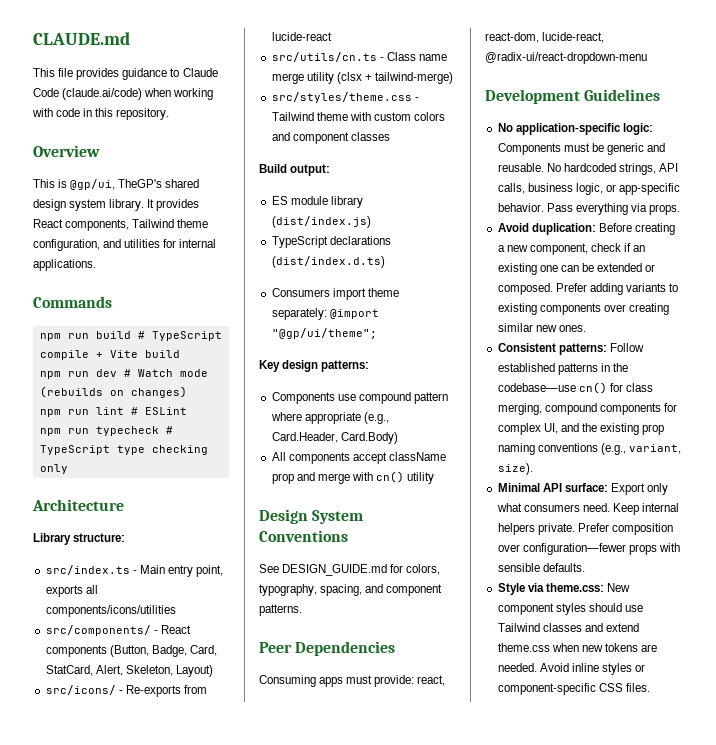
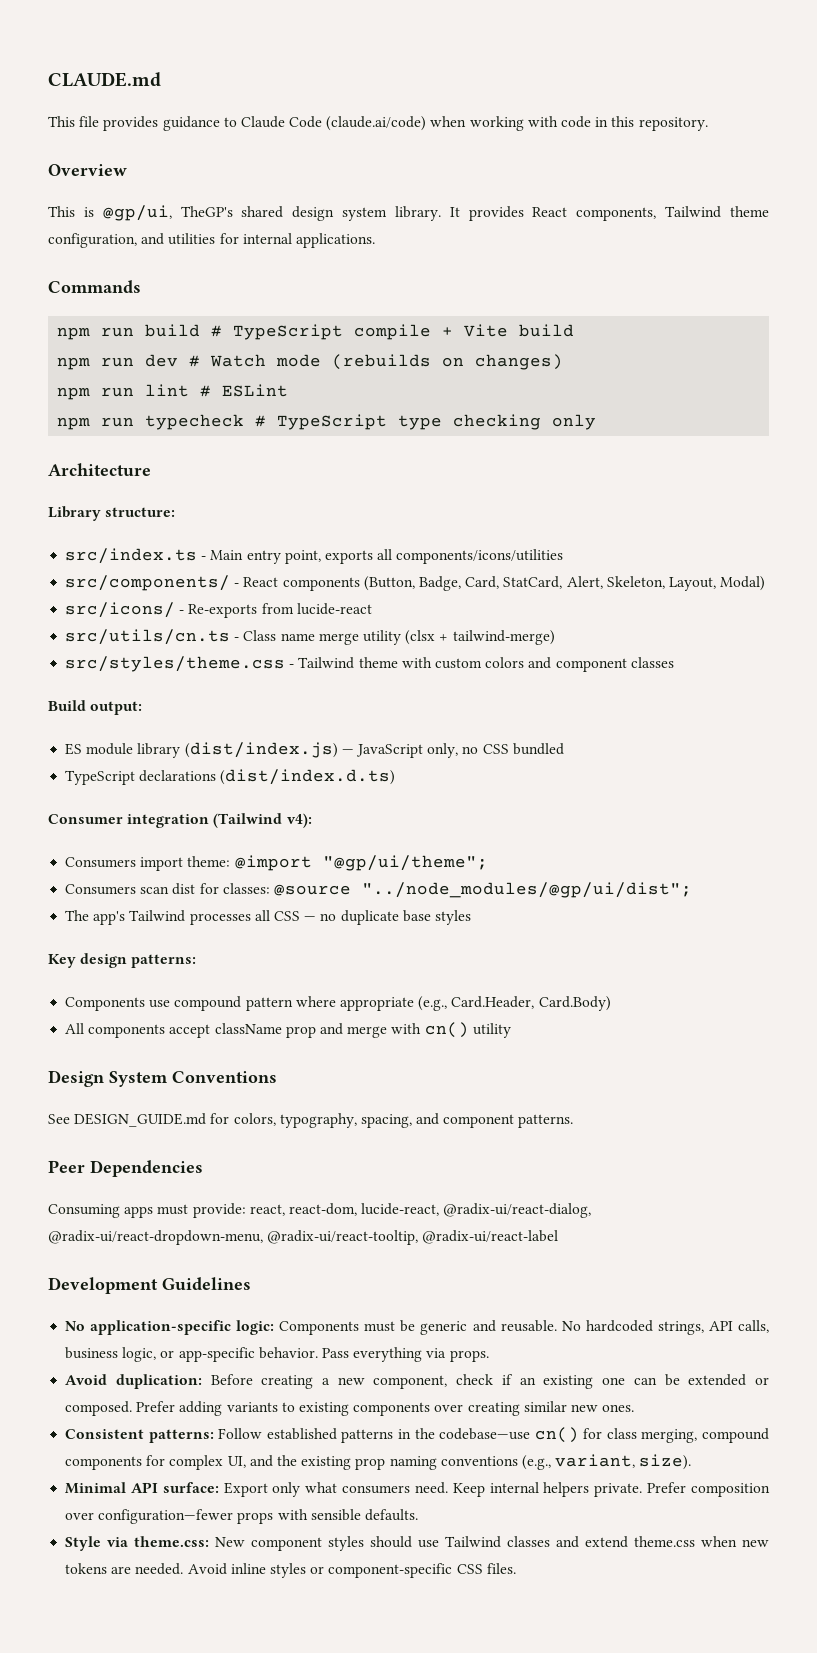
[175,665,213,677] Layout) -> [668,576,766,591] Layout, Modal)
(371, 222) none -> [341,743,564,758] — JavaScript only, no CSS bundled
(385, 262) none -> [48,813,312,828] // Consumer integration (Tailwind v4):
[367,288,399,297] [271,308,327,320] theme separately: -> [187,856,231,867] theme:
(377, 333) none -> [65,882,692,898] [65,910,471,925] // Consumers scan dist for classes: @source "../node_modules/@gp/ui/dist"; // The app's Tailwind processes all CSS — no duplicate base styles
[485,52,647,64] @radix-ui/react-dropdown-menu -> [443,1203,592,1218] [48,1230,559,1245] @radix-ui/react-dialog, @radix-ui/react-dropdown-menu, @radix-ui/react-tooltip, @radix-ui/react-label

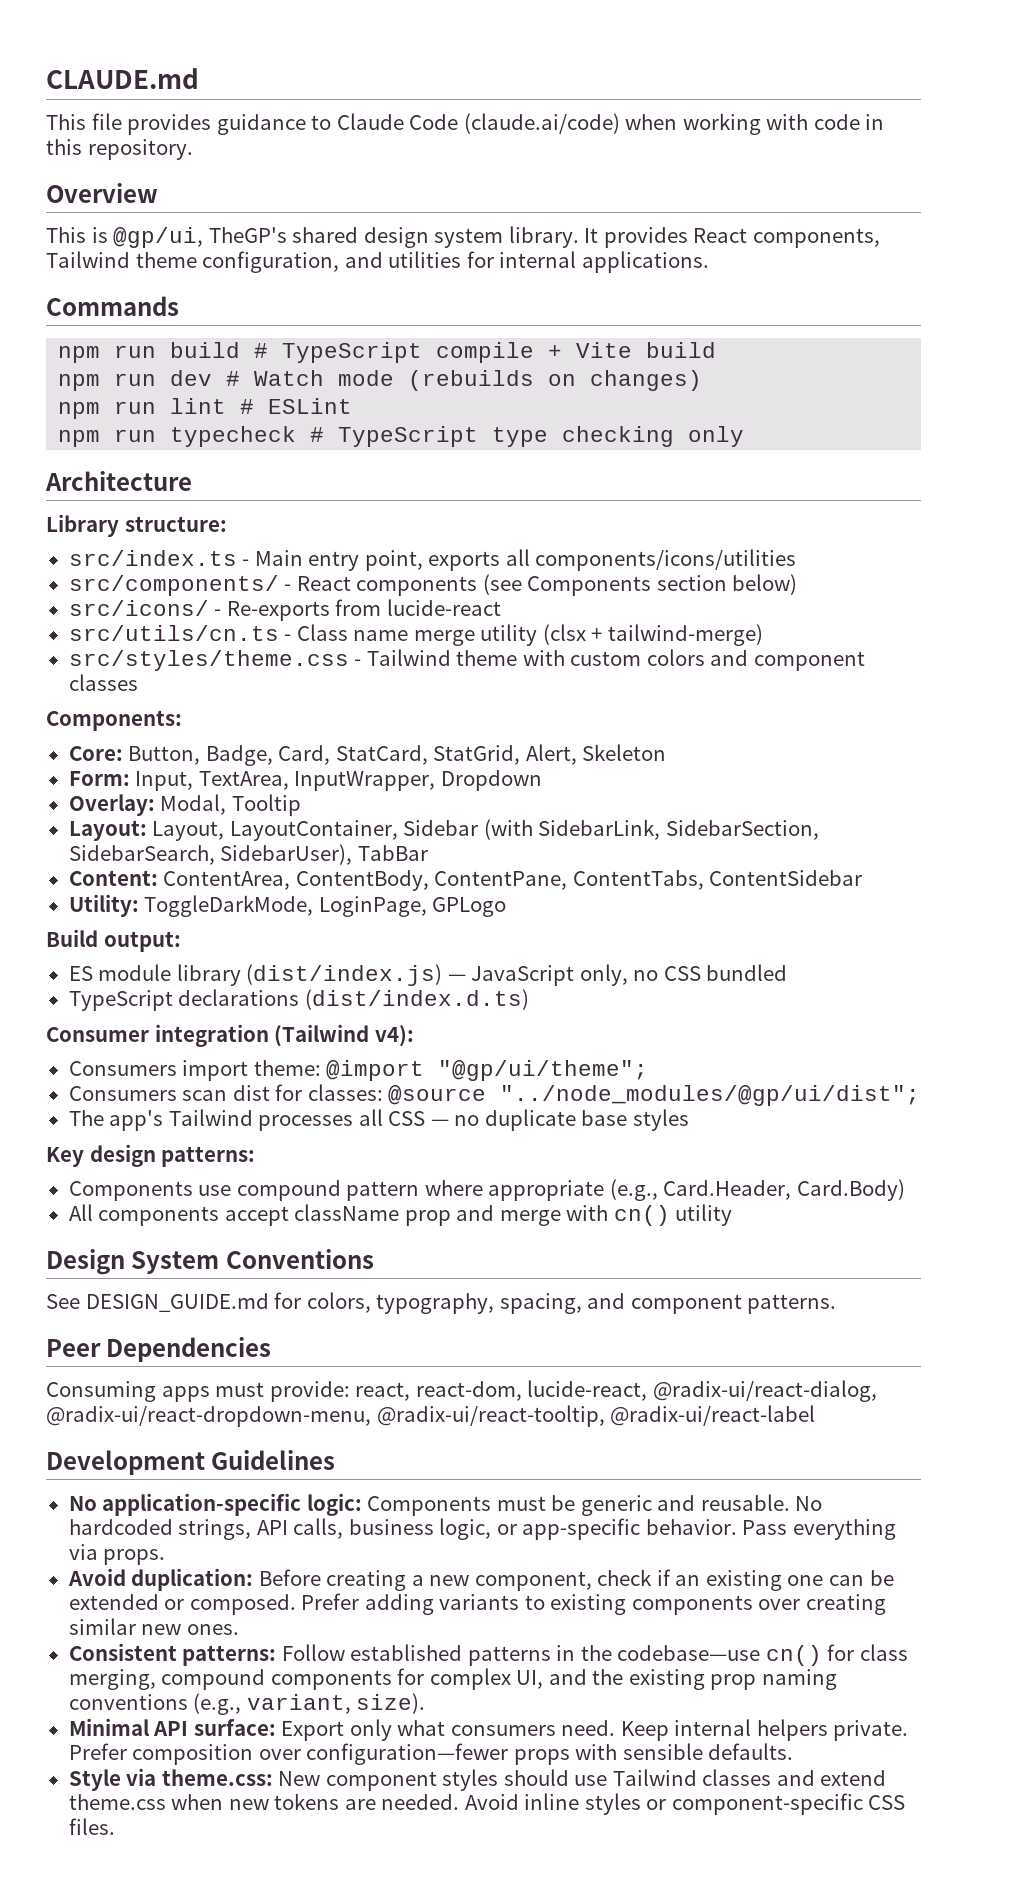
[363,576,766,591] (Button, Badge, Card, StatCard, Alert, Skeleton, Layout, Modal) -> [482,574,798,596] (see Components section below)
(674, 662) none -> [46,710,182,731] [68,744,667,766] [68,770,542,791] [68,794,301,816] [68,819,819,841] [68,844,428,865] [68,870,863,891] [68,894,507,917] // Components: // Core: Button, Badge, Card, StatCard, StatGrid, Alert, Skeleton // Form: Input, TextArea, InputWrapper, Dropdown // Overlay: Modal, Tooltip // Layout: Layout, LayoutContainer, Sidebar (with SidebarLink, SidebarSection, SidebarSearch, SidebarUser), TabBar // Content: ContentArea, ContentBody, ContentPane, ContentTabs, ContentSidebar // Utility: ToggleDarkMode, LoginPage, GPLogo

